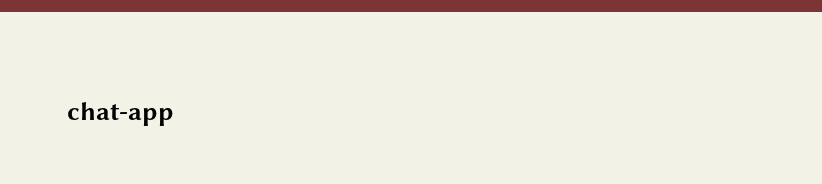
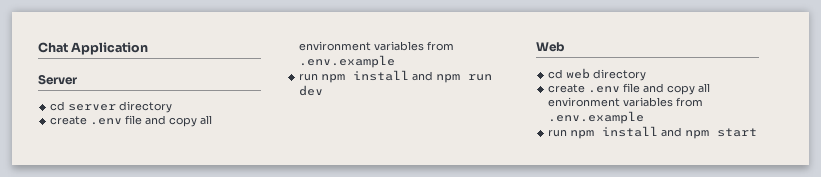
[67,102,174,126] chat-app -> [38,42,149,55] [38,74,77,85] [50,101,173,113] [50,115,213,127] [299,41,455,51] [299,55,396,68] [299,70,493,83] [299,85,324,96] [536,42,564,52] [548,68,647,81] [548,83,711,95] [548,97,704,107] [548,111,645,124] [548,126,758,139] Chat Application // Server // cd server directory // create .env file and copy all environment variables from .env.example // run npm install and npm run dev // Web // cd web directory // create .env file and copy all environment variables from .env.example // run npm install and npm start

